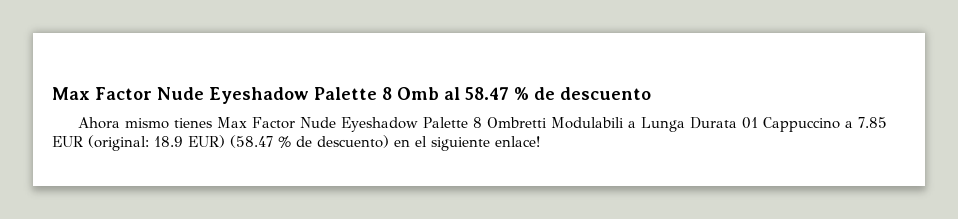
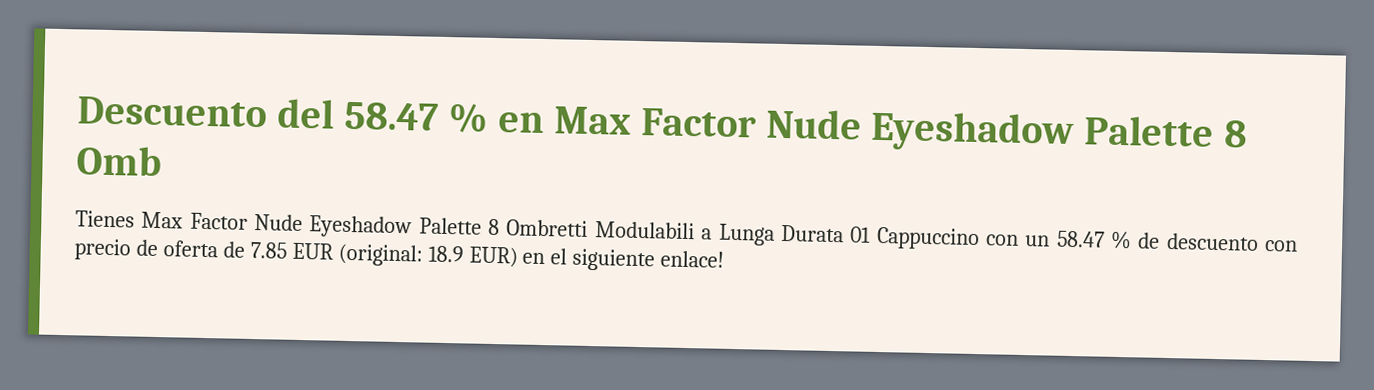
(52, 93) none -> [77,96,545,134] Descuento del 58.47 % en
[444,87,651,100] [78,117,213,129] al 58.47 % de descuento // Ahora mismo tienes -> [75,210,135,228] // Tienes
[845,121,854,128] a -> [985,230,1298,252] [74,238,245,261] con un 58.47 % de descuento con precio de oferta de
[230,135,389,148] (58.47 % de descuento) -> (518, 257) none

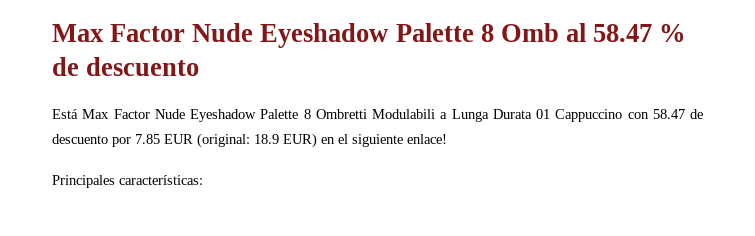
[77,96,545,134] Descuento del 58.47 % en -> (52, 33) none
[75,210,135,228] // Tienes -> [566,23,687,42] [52,57,200,76] [52,109,78,119] al 58.47 % de descuento // Está
[1025,230,1298,252] [74,238,245,261] un 58.47 % de descuento con precio de oferta de -> [652,109,703,119] [52,134,131,147] 58.47 de descuento por
(725, 259) none -> [52,175,203,188] // Principales características:

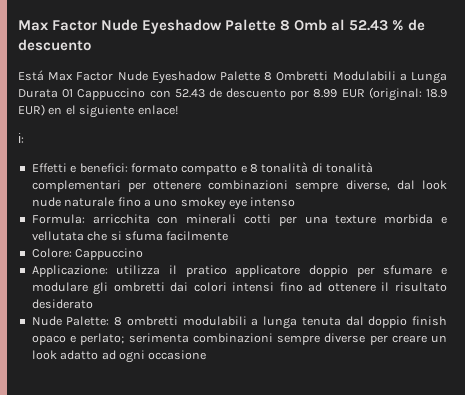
[593,24,653,42] 58.47 -> [349,20,389,31] 52.43
[652,109,685,119] 58.47 -> [174,89,205,98] 52.43
[135,134,160,144] 7.85 -> [313,89,338,98] 8.99
[52,175,203,188] Principales características: -> [18,133,24,143] [31,162,374,175] [31,180,448,192] [31,197,296,210] [31,214,447,226] [31,231,229,241] [31,248,144,260] [31,265,447,277] [31,282,447,295] [31,299,93,309] [31,316,448,329] [31,333,447,345] [31,350,207,363] ℹ: // Effetti e benefici: formato compatto e 8 tonalità di tonalità complementari per ottenere combinazioni sempre diverse, dal look nude naturale fino a uno smokey eye intenso // Formula: arricchita con minerali cotti per una texture morbida e vellutata che si sfuma facilmente // Colore: Cappuccino // Applicazione: utilizza il pratico applicatore doppio per sfumare e modulare gli ombretti dai colori intensi fino ad ottenere il risultato desiderato // Nude Palette: 8 ombretti modulabili a lunga tenuta dal doppio finish opaco e perlato; serimenta combinazioni sempre diverse per creare un look adatto ad ogni occasione

